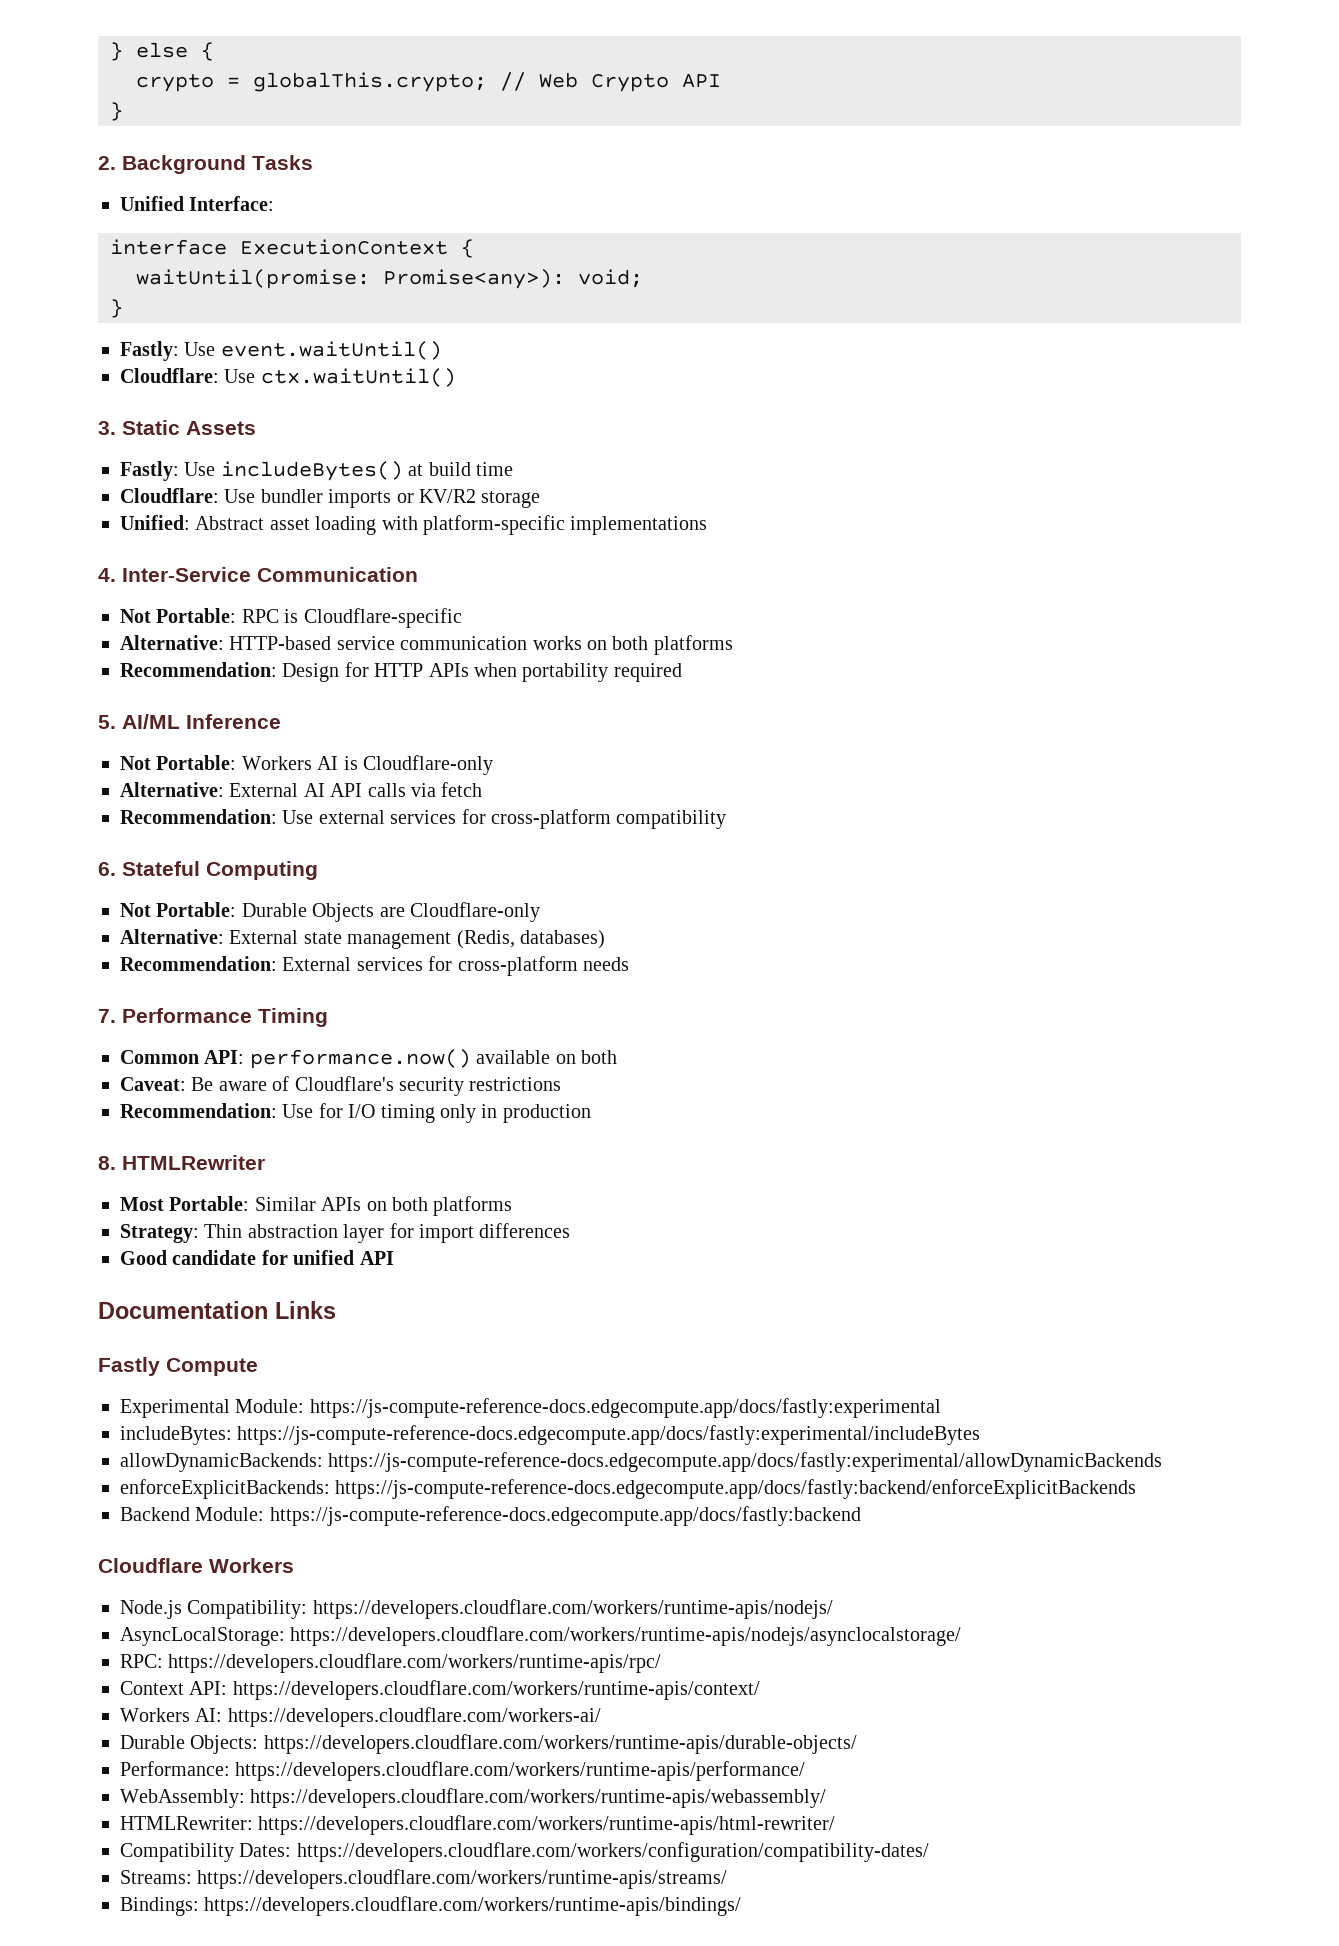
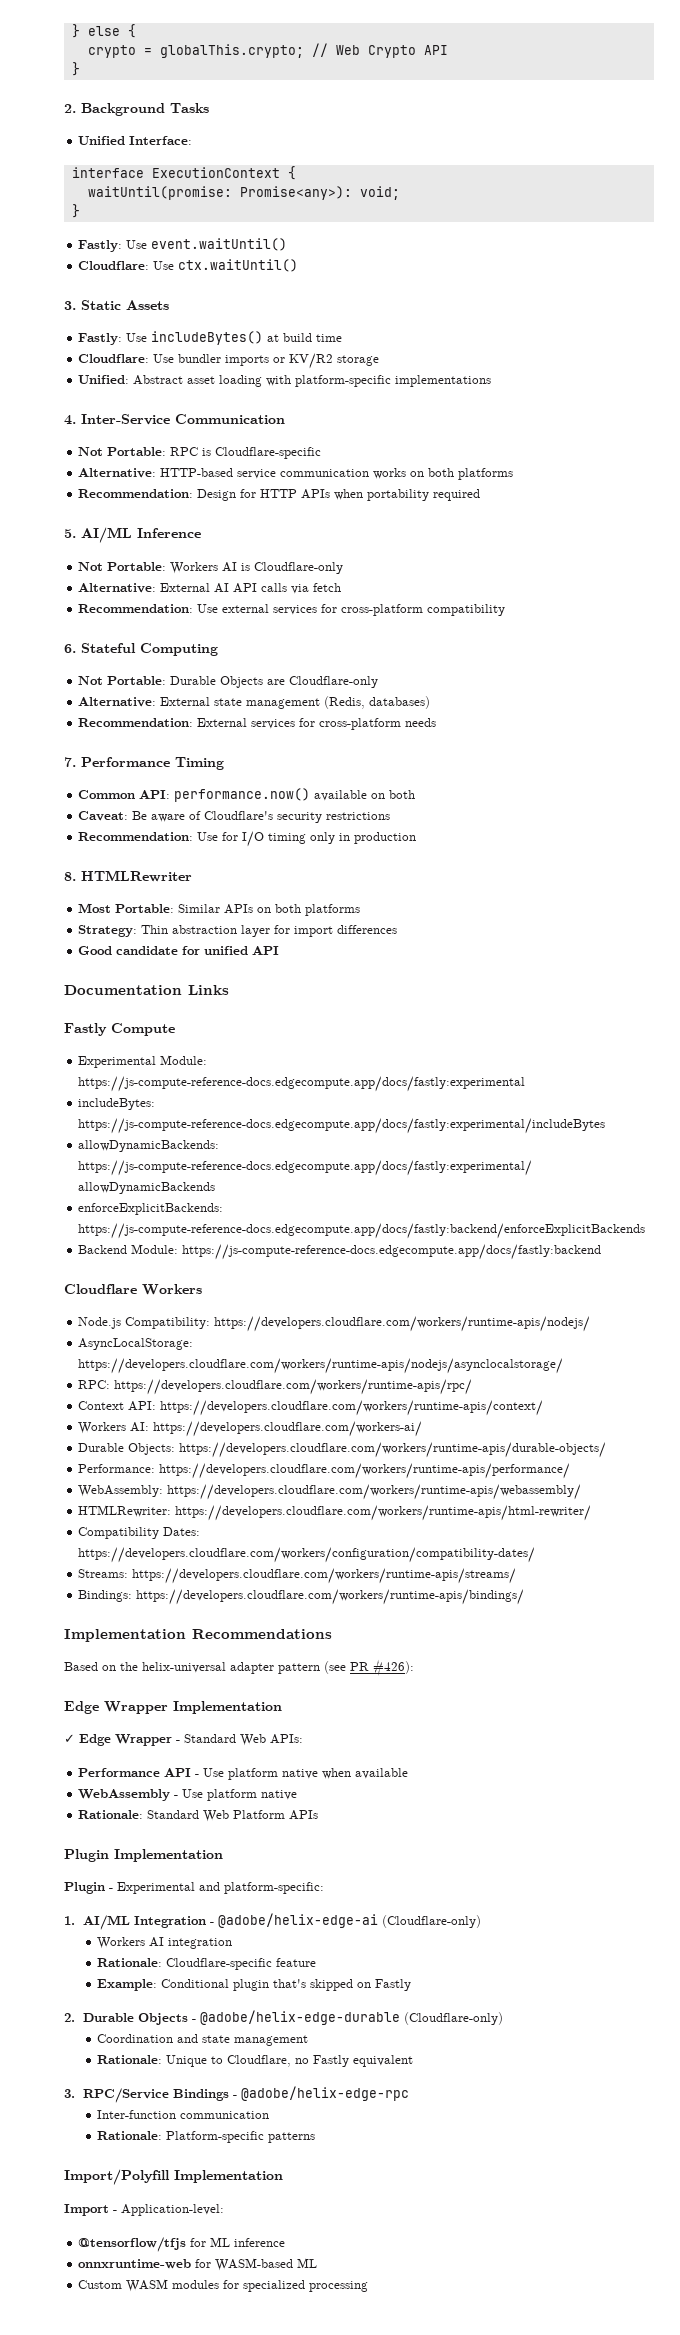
(742, 1906) none -> [64,1629,332,1642] [64,1659,414,1676] [64,1701,282,1714] [64,1734,303,1746] [78,1768,409,1780] [78,1789,298,1801] [78,1810,319,1822] [64,1849,223,1862] [64,1882,324,1894] [64,1913,482,1930] [97,1937,233,1949] [97,1958,317,1970] [97,1979,412,1991] [64,2010,504,2025] [97,2034,309,2046] [97,2055,414,2067] [64,2086,410,2103] [97,2110,270,2119] [97,2131,316,2143] [64,2169,283,2185] [64,2204,224,2216] [78,2237,286,2252] [78,2258,318,2271] [78,2279,369,2292] // Implementation Recommendations // Based on the helix-universal adapter pattern (see PR #426): // Edge Wrapper Implementation // ✓ Edge Wrapper - Standard Web APIs: // Performance API - Use platform native when available // WebAssembly - Use platform native // Rationale: Standard Web Platform APIs // Plugin Implementation // Plugin - Experimental and platform-specific: // 1. AI/ML Integration - @adobe/helix-edge-ai (Cloudflare-only) // Workers AI integration // Rationale: Cloudflare-specific feature // Example: Conditional plugin that's skipped on Fastly // 2. Durable Objects - @adobe/helix-edge-durable (Cloudflare-only) // Coordination and state management // Rationale: Unique to Cloudflare, no Fastly equivalent // 3. RPC/Service Bindings - @adobe/helix-edge-rpc // Inter-function communication // Rationale: Platform-specific patterns // Import/Polyfill Implementation // Import - Application-level: // @tensorflow/tfjs for ML inference // onnxruntime-web for WASM-based ML // Custom WASM modules for specialized processing

